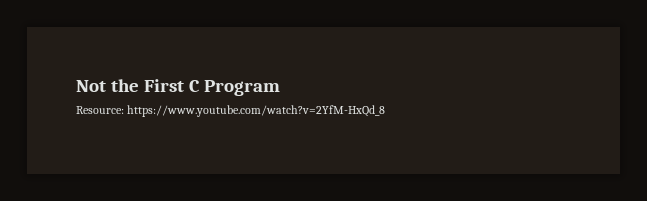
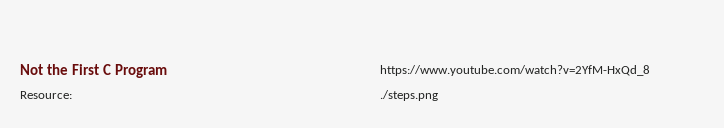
(386, 111) none -> [380,90,438,101] // ./steps.png

